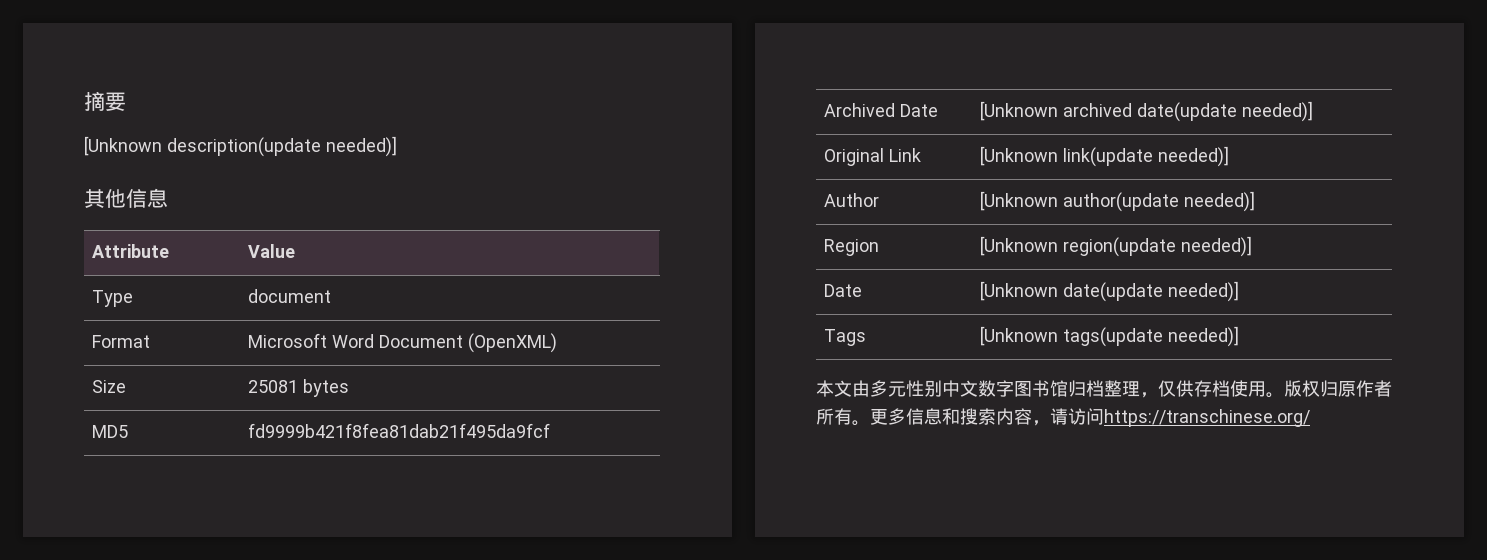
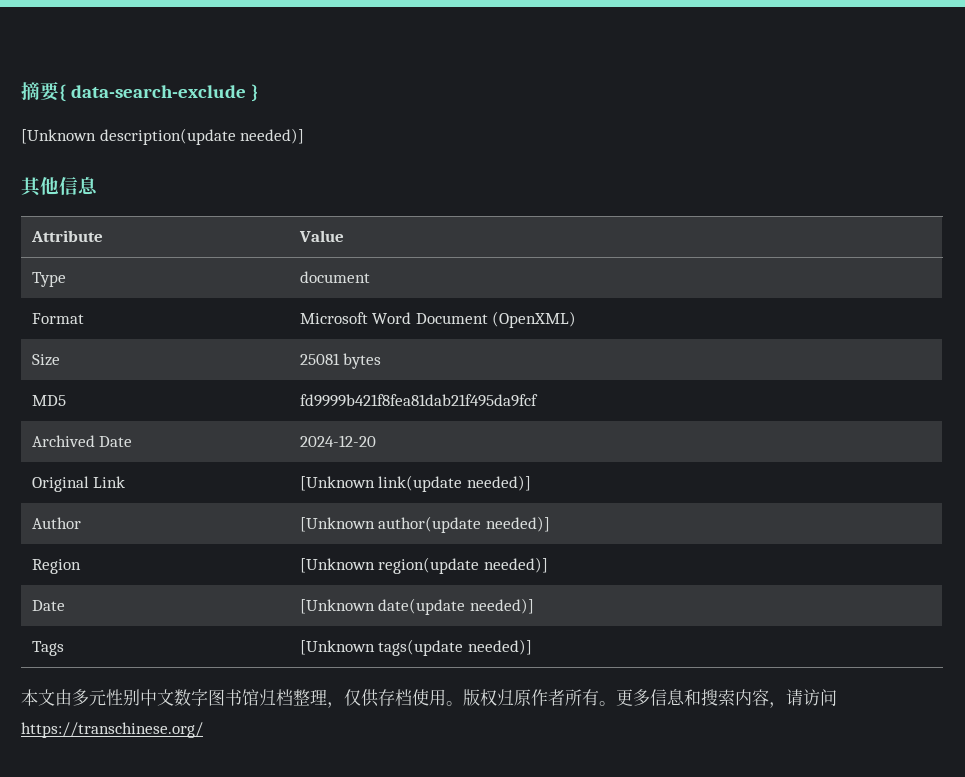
(126, 101) none -> [59,84,258,102] { data-search-exclude }
[980,101,1313,122] [Unknown archived date(update needed)] -> [299,435,376,447] 2024-12-20

